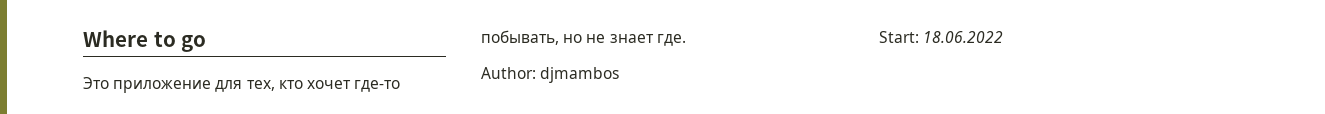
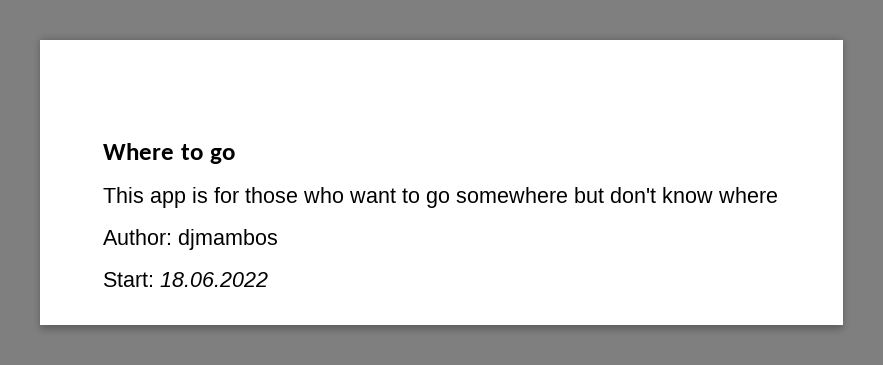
[83,77,401,93] [481,30,686,46] Это приложение для тех, кто хочет где-то побывать, но не знает где. -> [103,187,778,208] This app is for those who want to go somewhere but don't know where

